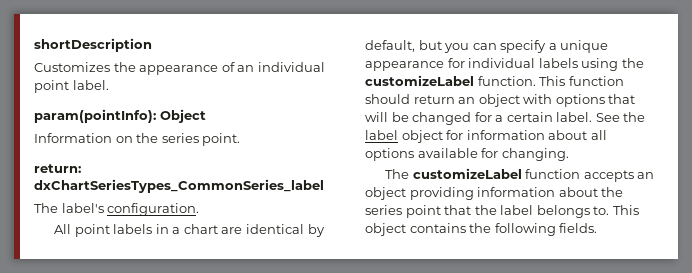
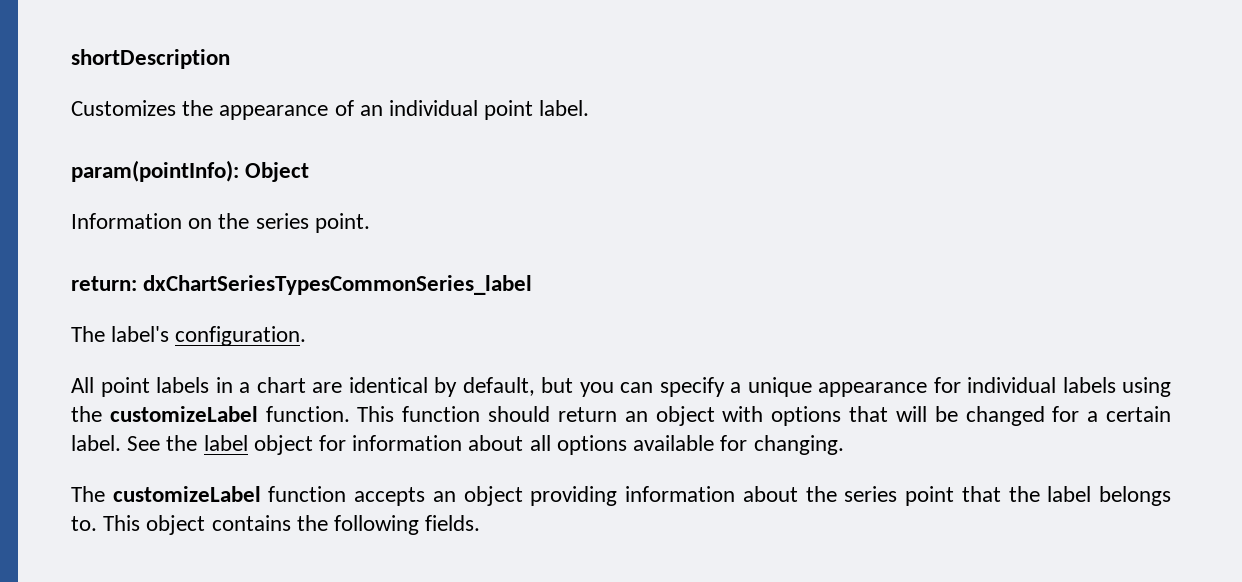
[34,179,324,193] dxChartSeriesTypes_CommonSeries_label -> [143,275,533,295] dxChartSeriesTypesCommonSeries_label

